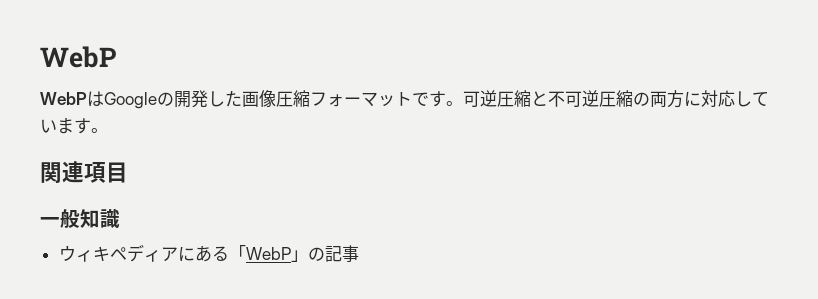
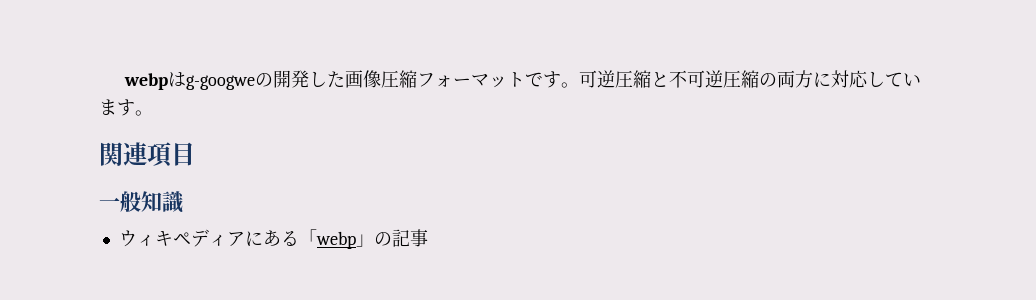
[40,46,116,68] [40,91,157,109] WebP // WebPはGoogle -> [123,72,255,90] webpはg-googwe
[245,247,291,260] WebP -> [315,231,356,249] webp

